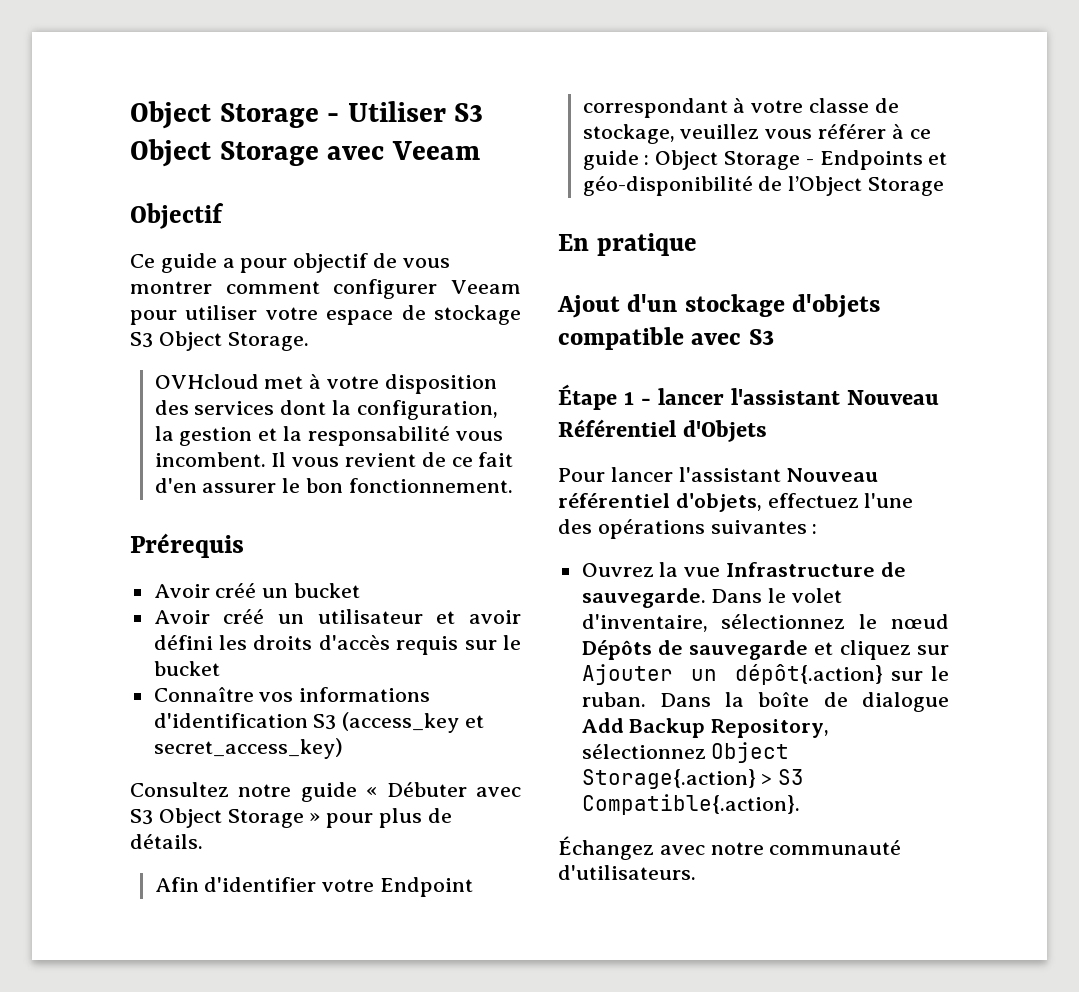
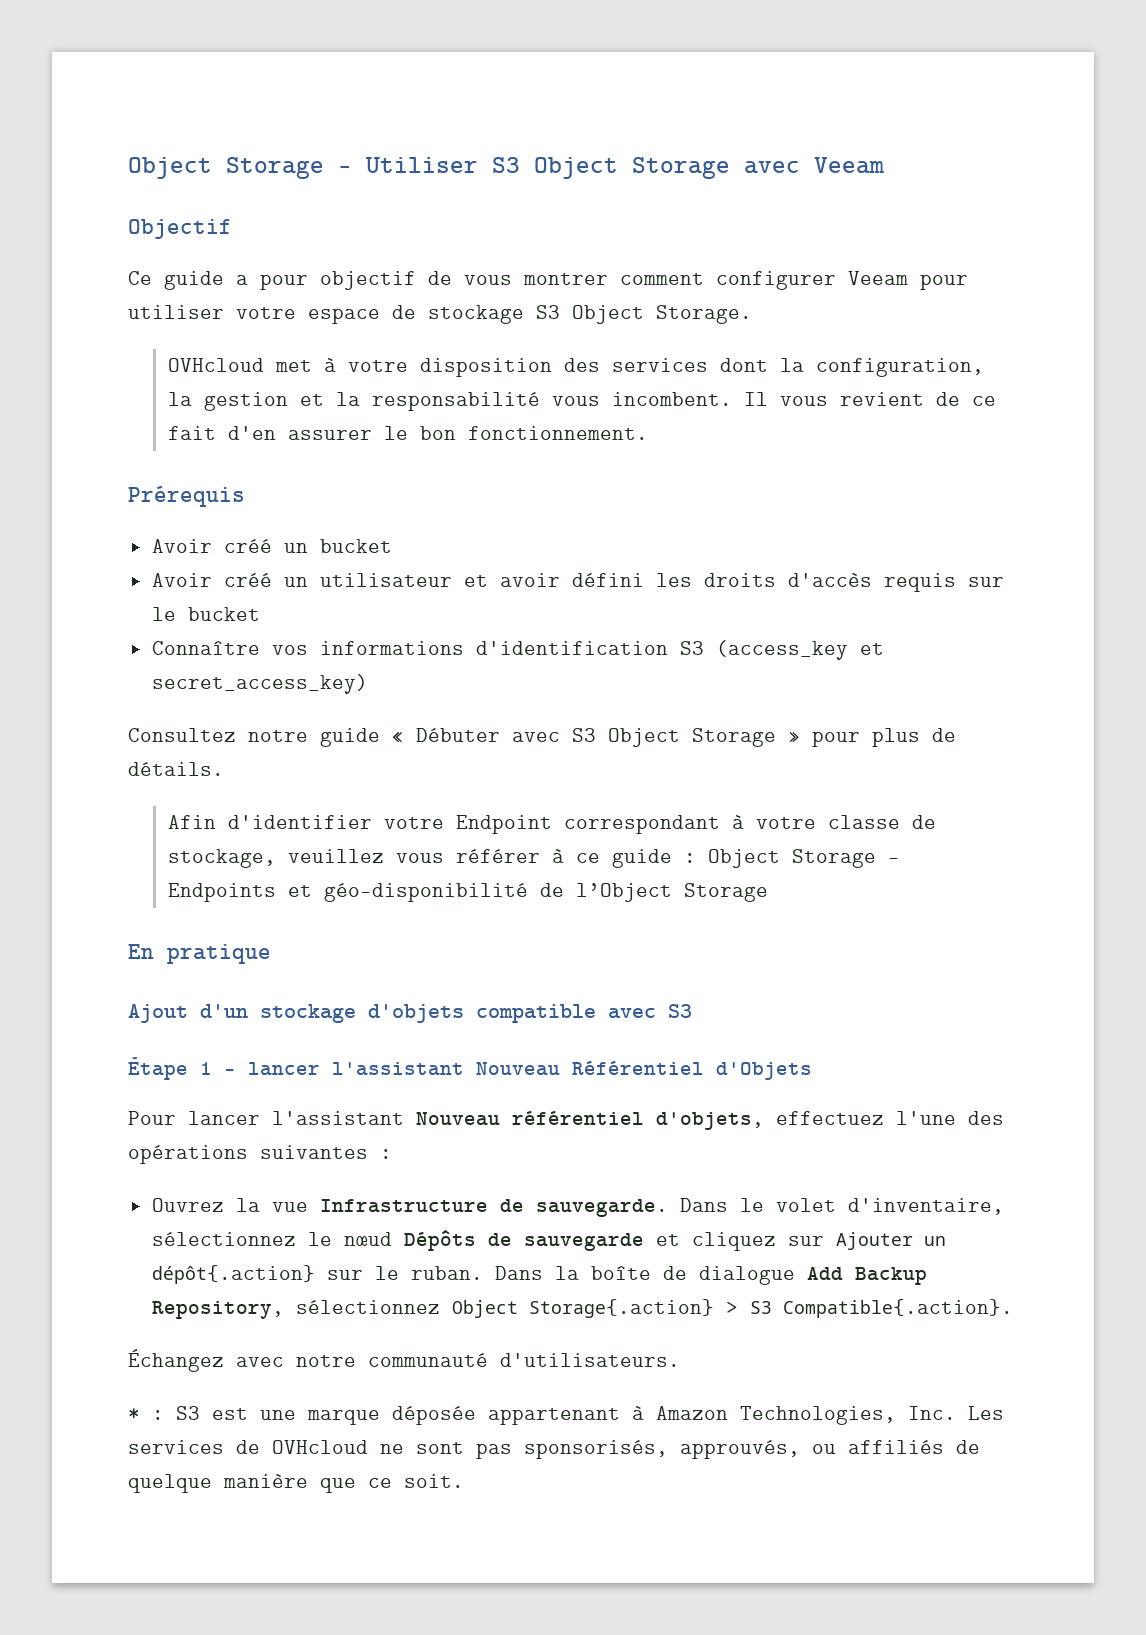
(696, 872) none -> [128,1406,1004,1425] [128,1440,980,1459] [128,1474,464,1493] // * : S3 est une marque déposée appartenant à Amazon Technologies, Inc. Les services de OVHcloud ne sont pas sponsorisés, approuvés, ou affiliés de quelque manière que ce soit.

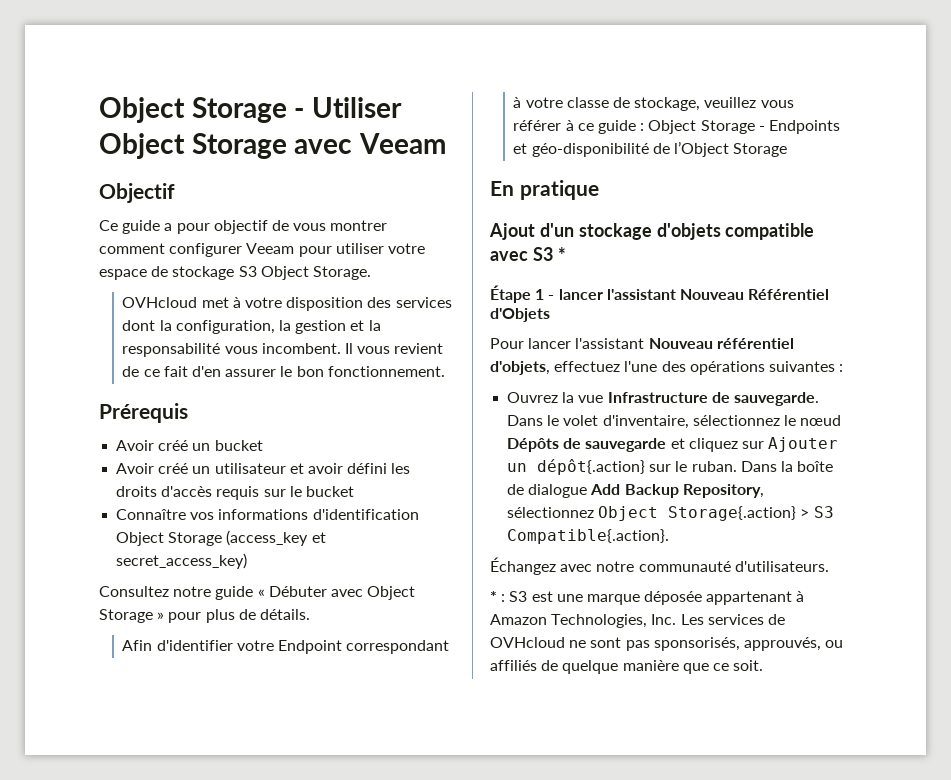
[492,157,520,173] S3 -> (402, 107) none
[679,641,704,655] S3 -> [116,532,223,546] Object Storage
[572,728,596,742] S3 -> (363, 593) none
(692, 1011) none -> [557,247,566,261] *

